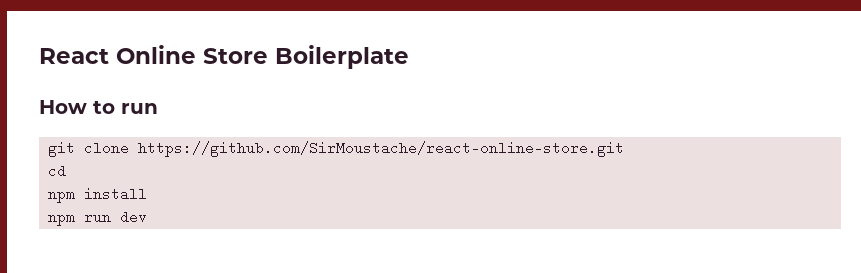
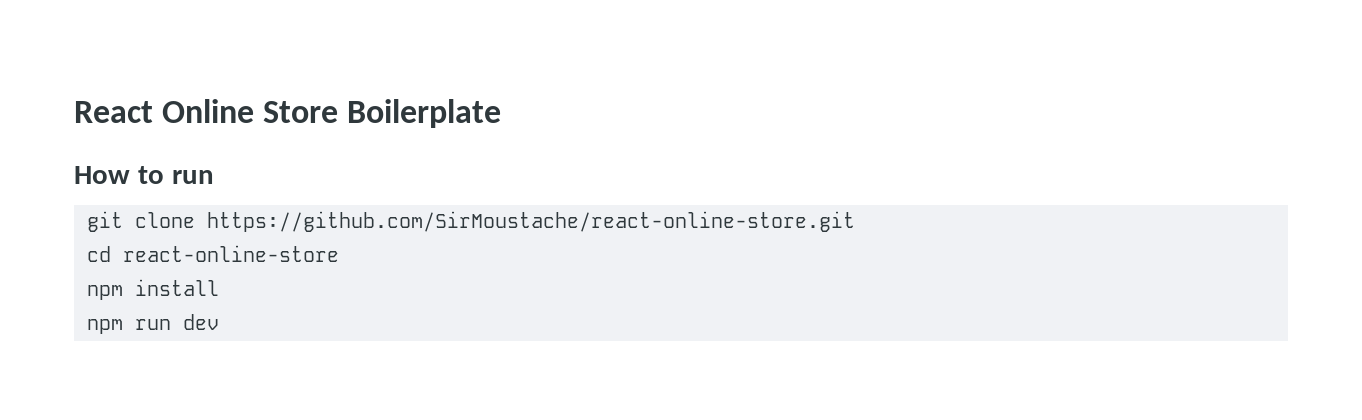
(66, 171) none -> [122,245,339,262] react-online-store

